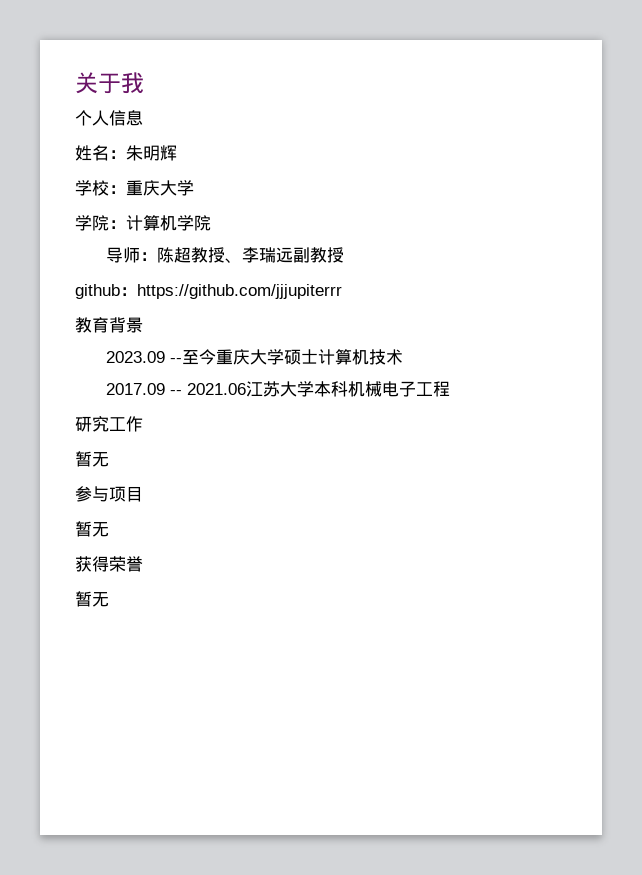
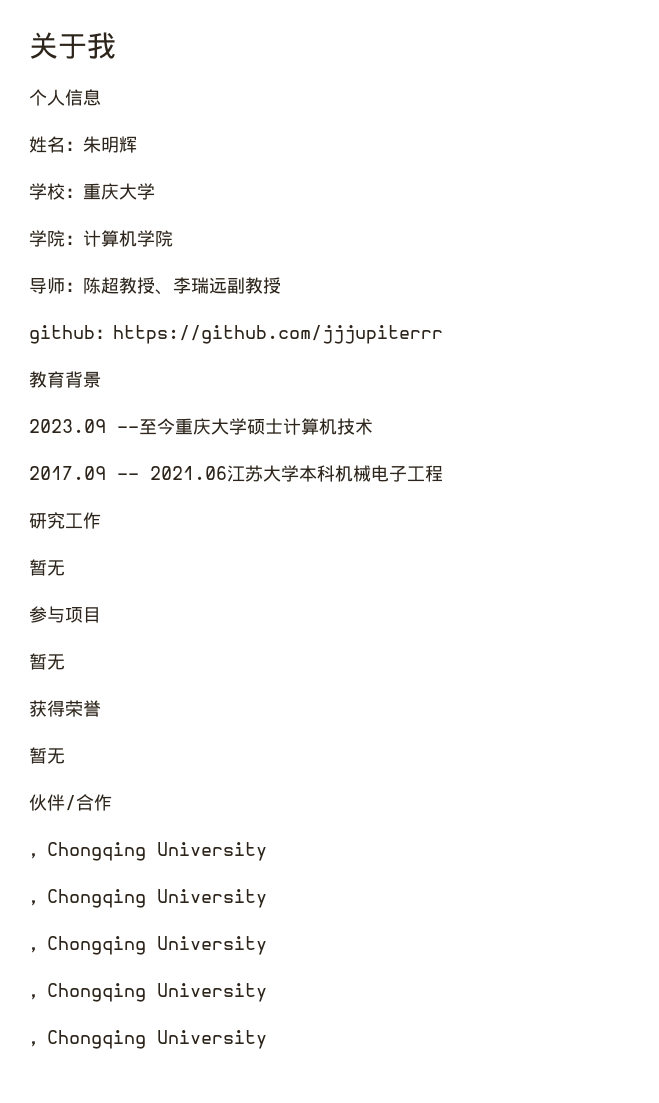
(109, 599) none -> [29,794,112,811] [29,842,267,861] [29,889,267,908] [29,936,267,955] [29,983,267,1002] [29,1030,267,1049] // 伙伴/合作 // ，Chongqing University // ，Chongqing University // ，Chongqing University // ，Chongqing University // ，Chongqing University

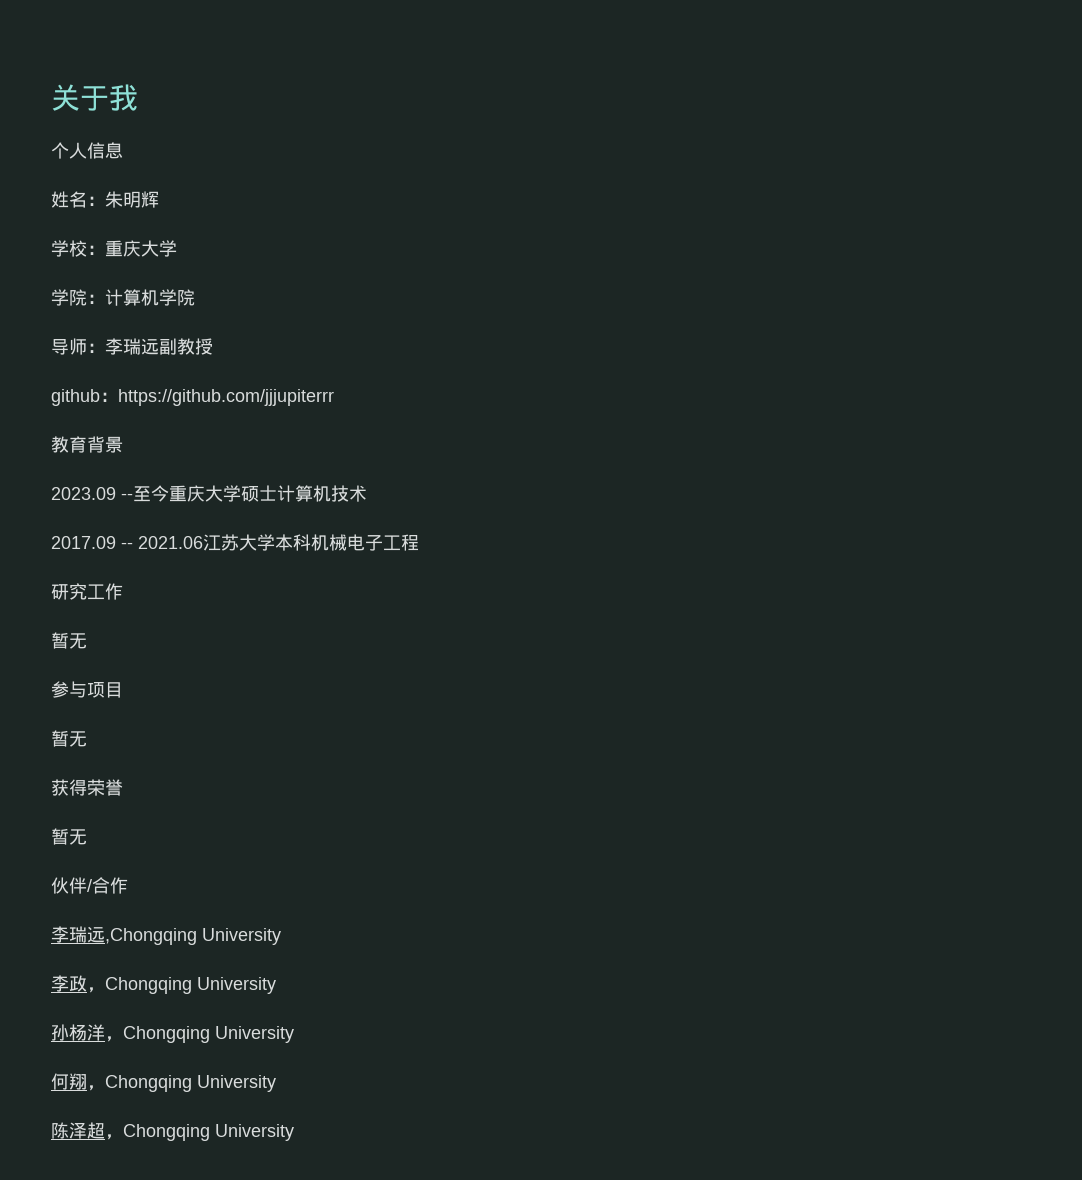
[83,277,173,295] 陈超教授、 -> (105, 348) none
[29,842,267,861] [29,889,267,908] [29,936,267,955] [29,983,267,1002] [29,1030,267,1049] ，Chongqing University // ，Chongqing University // ，Chongqing University // ，Chongqing University // ，Chongqing University -> [51,926,281,945] [51,975,276,994] [51,1024,294,1043] [51,1073,276,1092] [51,1122,294,1141] 李瑞远,Chongqing University // 李政，Chongqing University // 孙杨洋，Chongqing University // 何翔，Chongqing University // 陈泽超，Chongqing University

